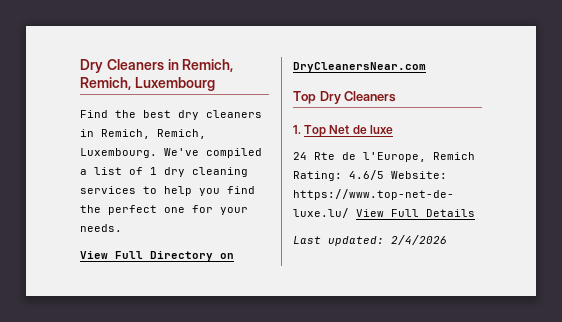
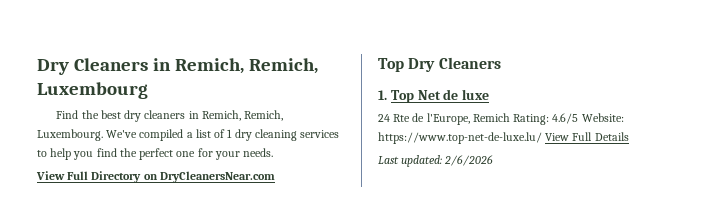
[391,235,447,245] 2/4/2026 -> [444,155,494,166] 2/6/2026

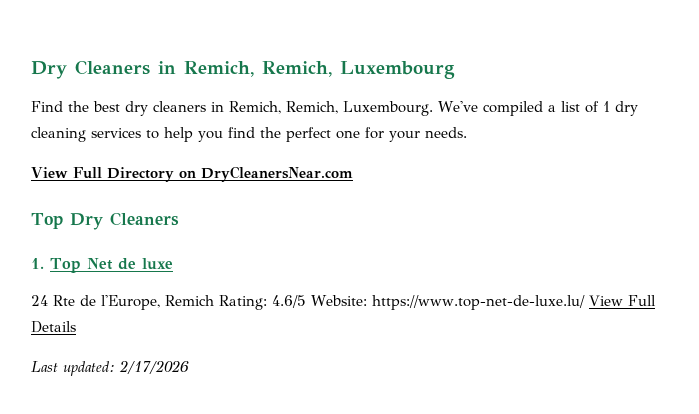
[444,155,494,166] 2/6/2026 -> [119,360,189,374] 2/17/2026

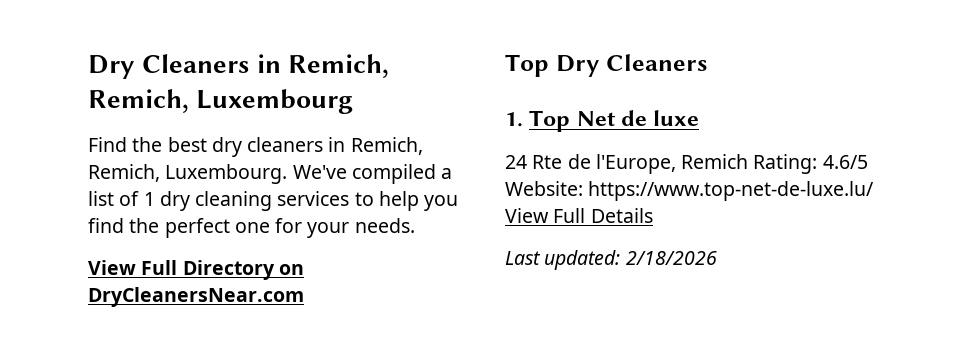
[119,360,189,374] 2/17/2026 -> [625,251,717,265] 2/18/2026

